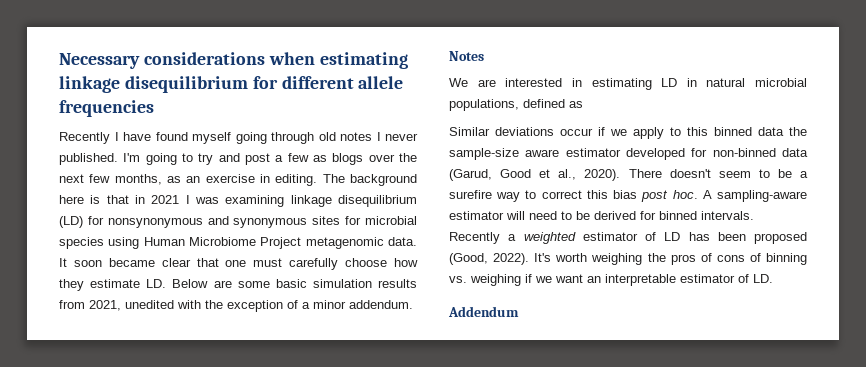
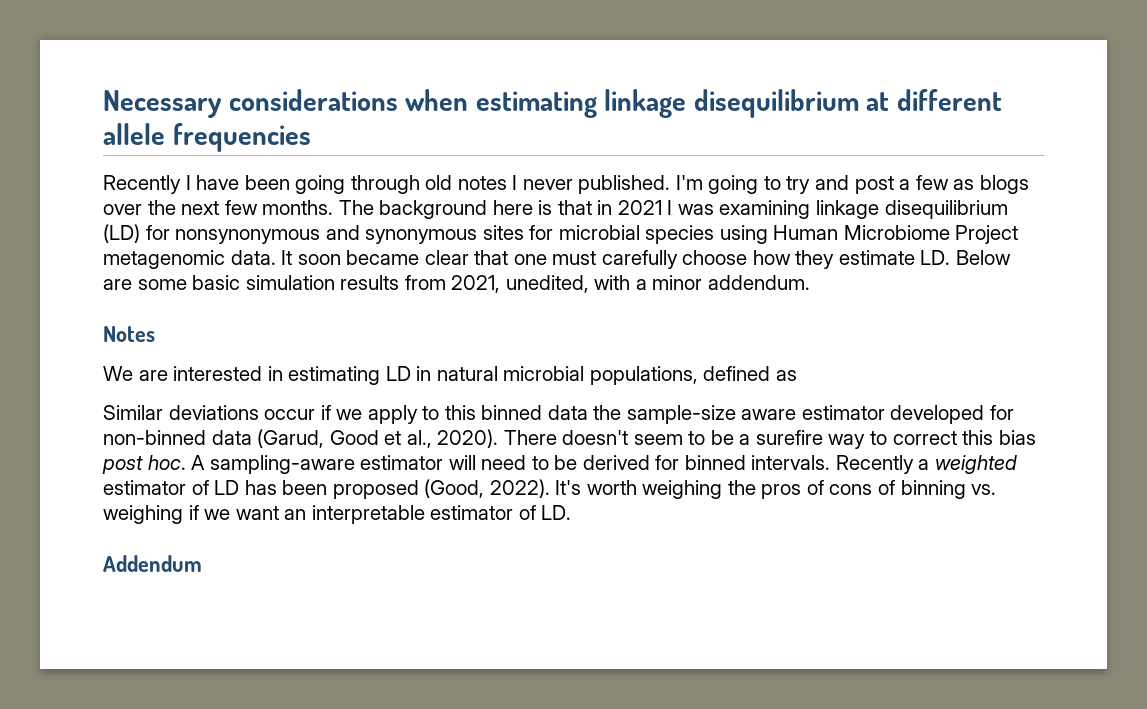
[252,76,278,89] for -> [866,92,890,111] at
[155,132,231,144] found myself -> [244,175,290,190] been
[114,174,318,186] months, as an exercise in editing. -> [262,200,334,215] months.
[125,300,298,312] unedited with the exception of -> [505,275,631,293] unedited, with

